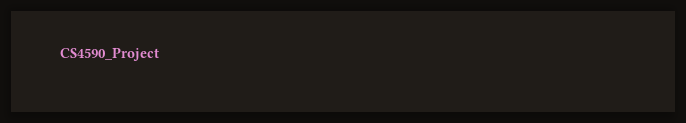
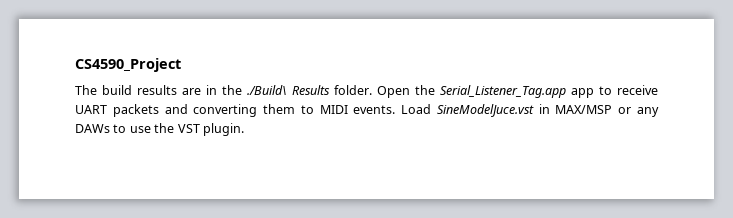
(159, 54) none -> [75,85,658,98] [75,104,659,117] [75,123,244,136] // The build results are in the ./Build\ Results folder. Open the Serial_Listener_Tag.app app to receive UART packets and converting them to MIDI events. Load SineModelJuce.vst in MAX/MSP or any DAWs to use the VST plugin.

